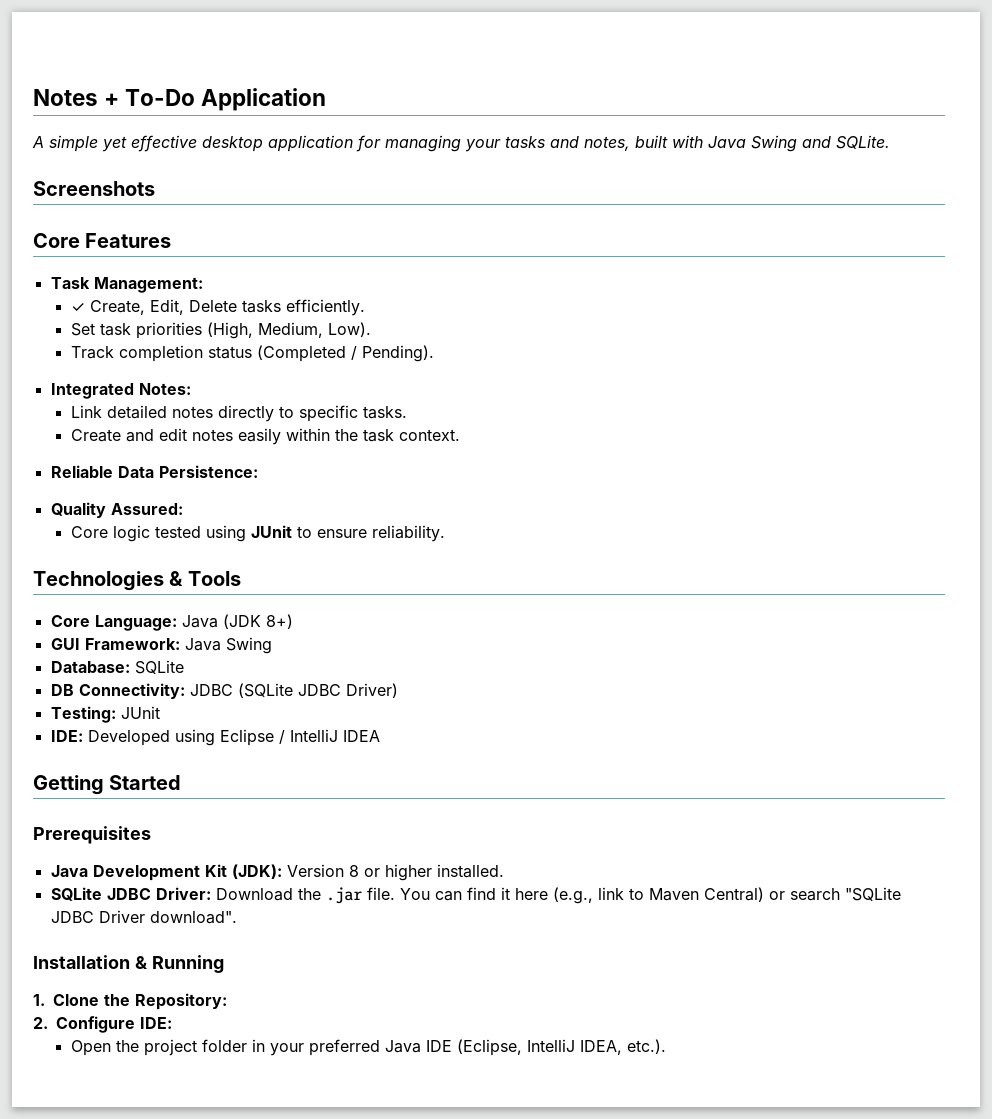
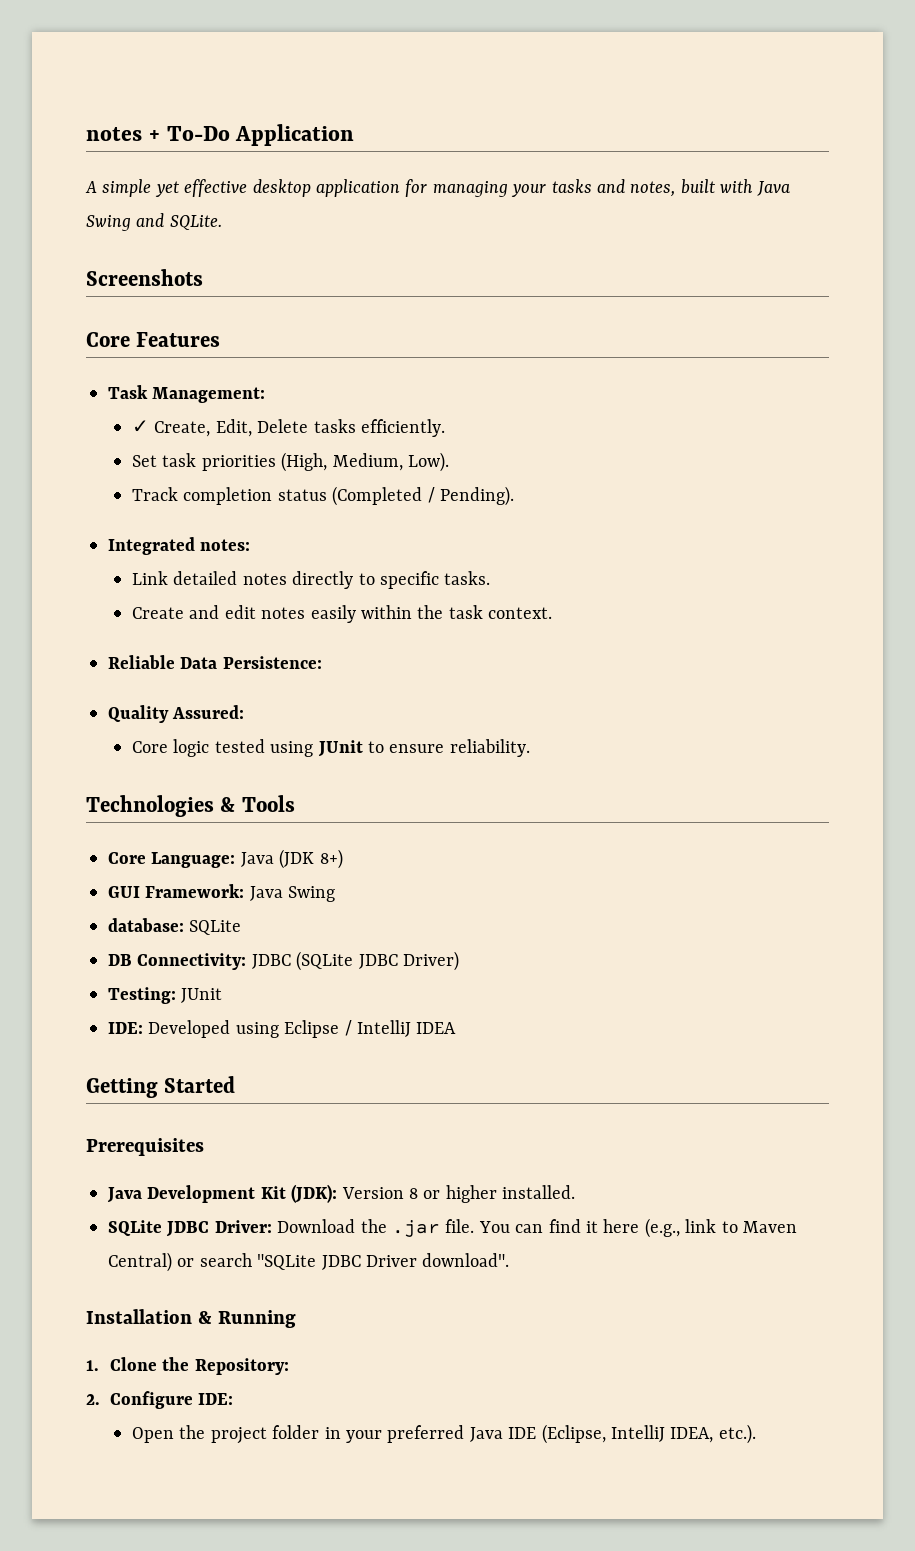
[33,89,98,106] Notes -> [86,127,142,141] notes
[138,383,191,395] Notes: -> [200,539,251,551] notes:
[50,661,130,673] Database: -> [108,918,184,932] database:

